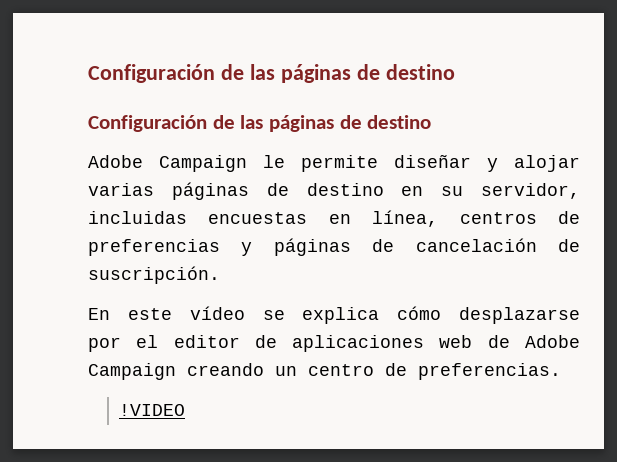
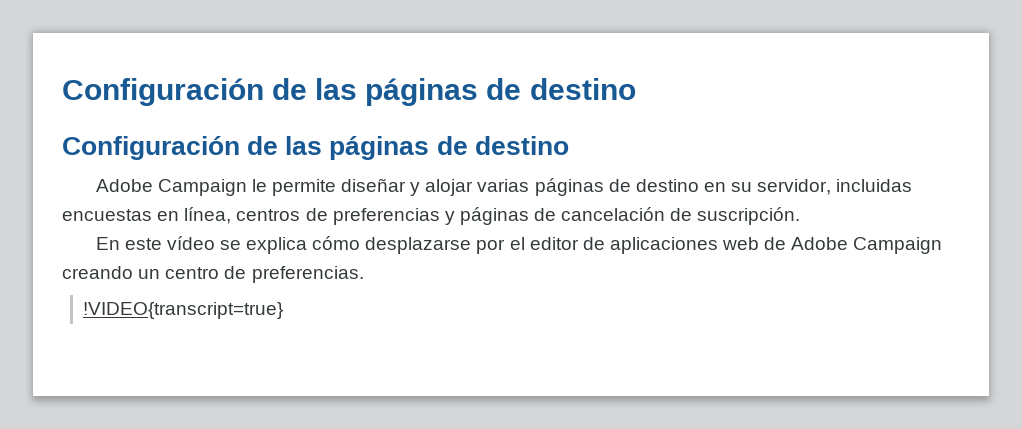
[119,404,186,416] !VIDEO -> [83,302,284,319] !VIDEO{transcript=true}

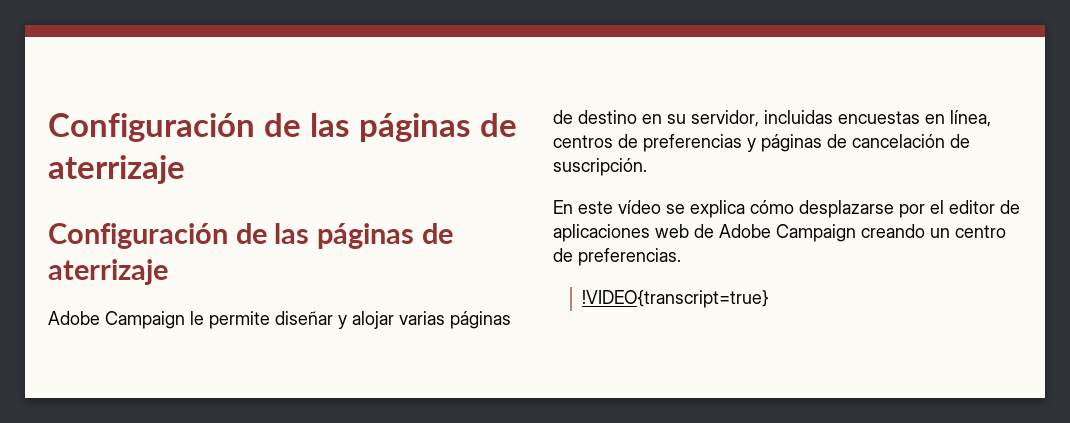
[62,78,636,106] [62,136,569,160] Configuración de las páginas de destino // Configuración de las páginas de destino -> [48,113,517,142] [48,155,185,184] [48,223,453,249] [48,259,168,285] Configuración de las páginas de aterrizaje // Configuración de las páginas de aterrizaje

